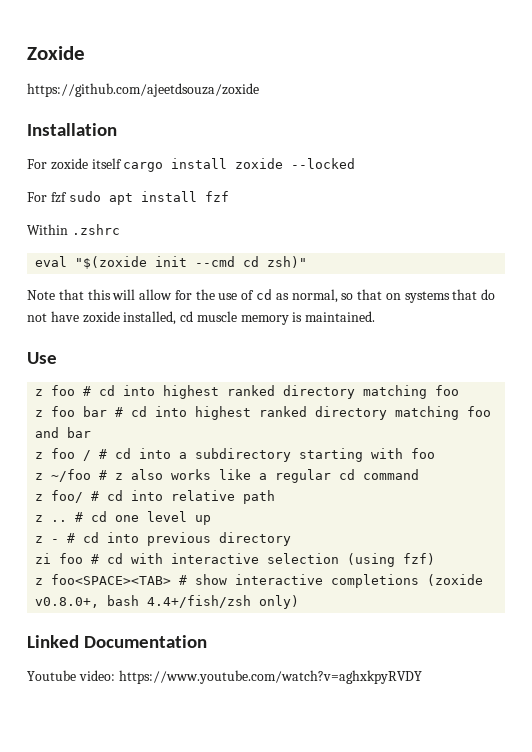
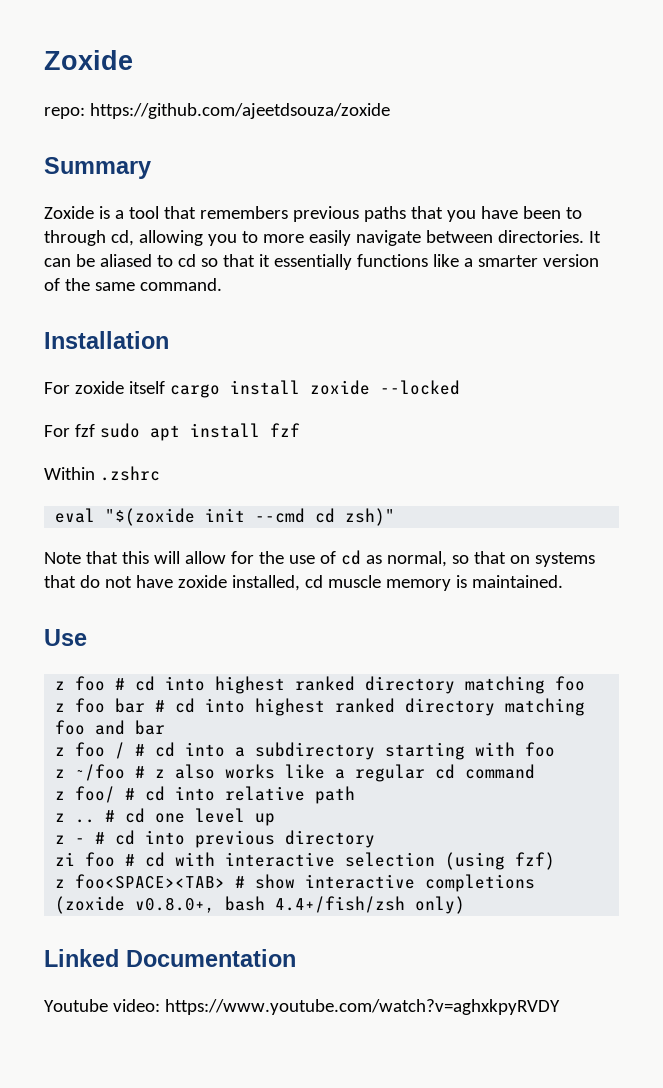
(85, 53) none -> [44,107,85,119] repo:
(259, 90) none -> [44,157,151,179] [44,206,582,222] [44,230,601,246] [44,254,599,270] [44,278,222,291] // Summary // Zoxide is a tool that remembers previous paths that you have been to through cd, allowing you to more easily navigate between directories. It can be aliased to cd so that it essentially functions like a smarter version of the same command.

